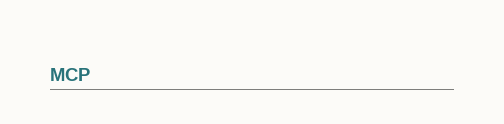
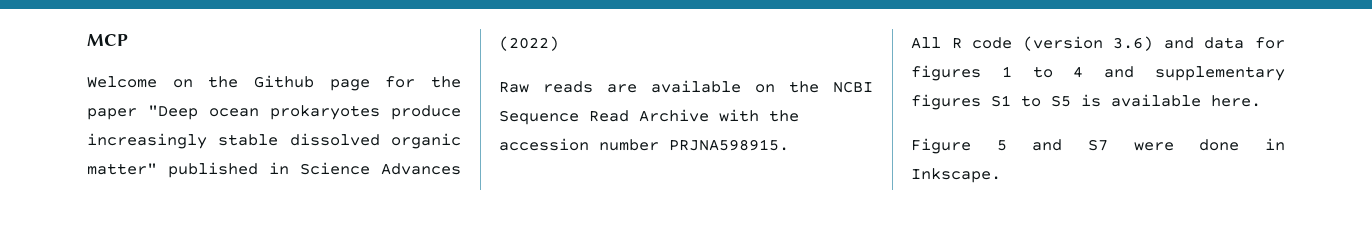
(90, 74) none -> [87,75,461,91] [87,105,461,120] [87,133,461,149] [87,162,461,178] [499,36,559,51] [499,80,873,93] [499,109,799,125] [499,138,789,151] [911,36,1285,51] [911,65,1285,81] [911,94,1261,110] [911,138,1285,154] [911,168,1001,183] // Welcome on the Github page for the paper "Deep ocean prokaryotes produce increasingly stable dissolved organic matter" published in Science Advances (2022) // Raw reads are available on the NCBI Sequence Read Archive with the accession number PRJNA598915. // All R code (version 3.6) and data for figures 1 to 4 and supplementary figures S1 to S5 is available here. // Figure 5 and S7 were done in Inkscape.

